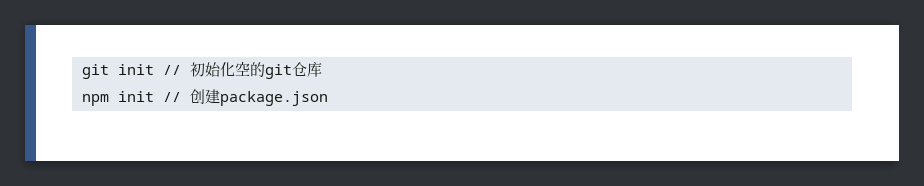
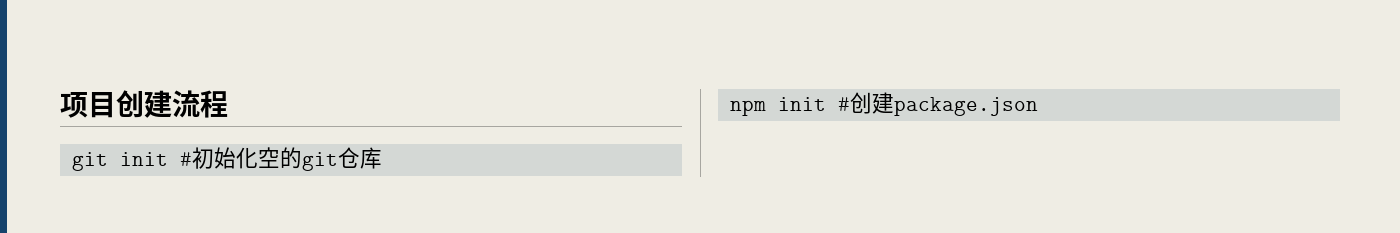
(81, 71) none -> [60,90,228,118] 项目创建流程 //
[162,65,181,75] // -> [180,152,192,166] #
[162,92,181,102] // -> [838,97,850,111] #

